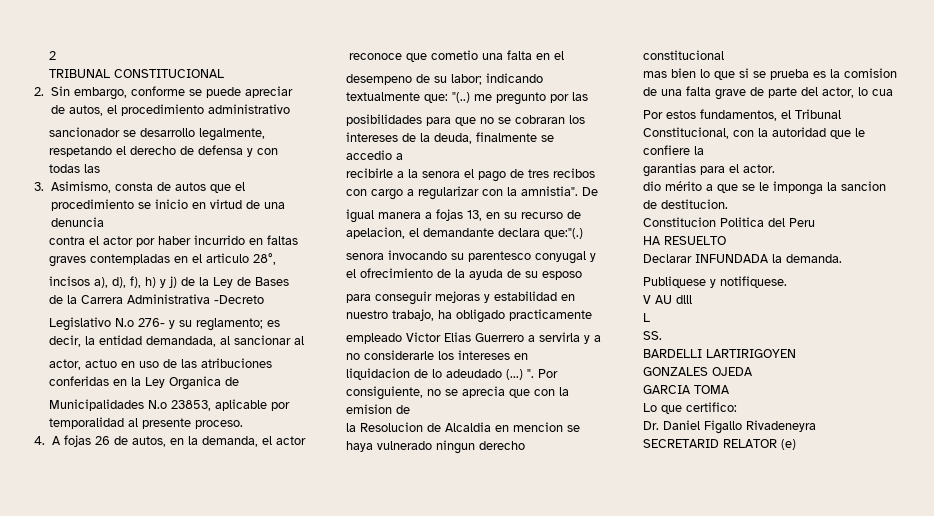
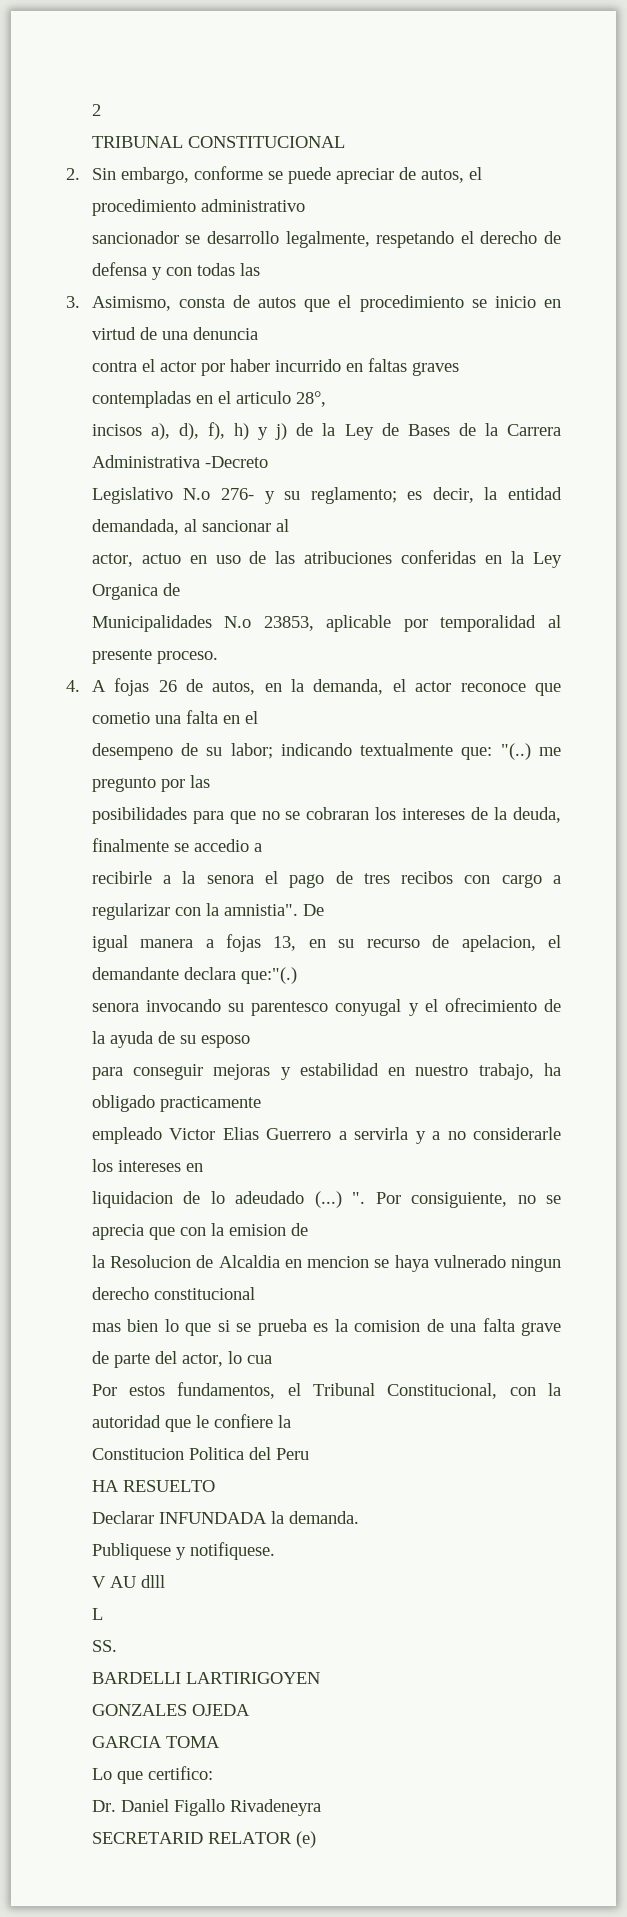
[642,163,775,177] [642,181,886,195] [642,199,728,209] // garantias para el actor. // dio mérito a que se le imponga la sancion de destitucion. -> (291, 1421) none

